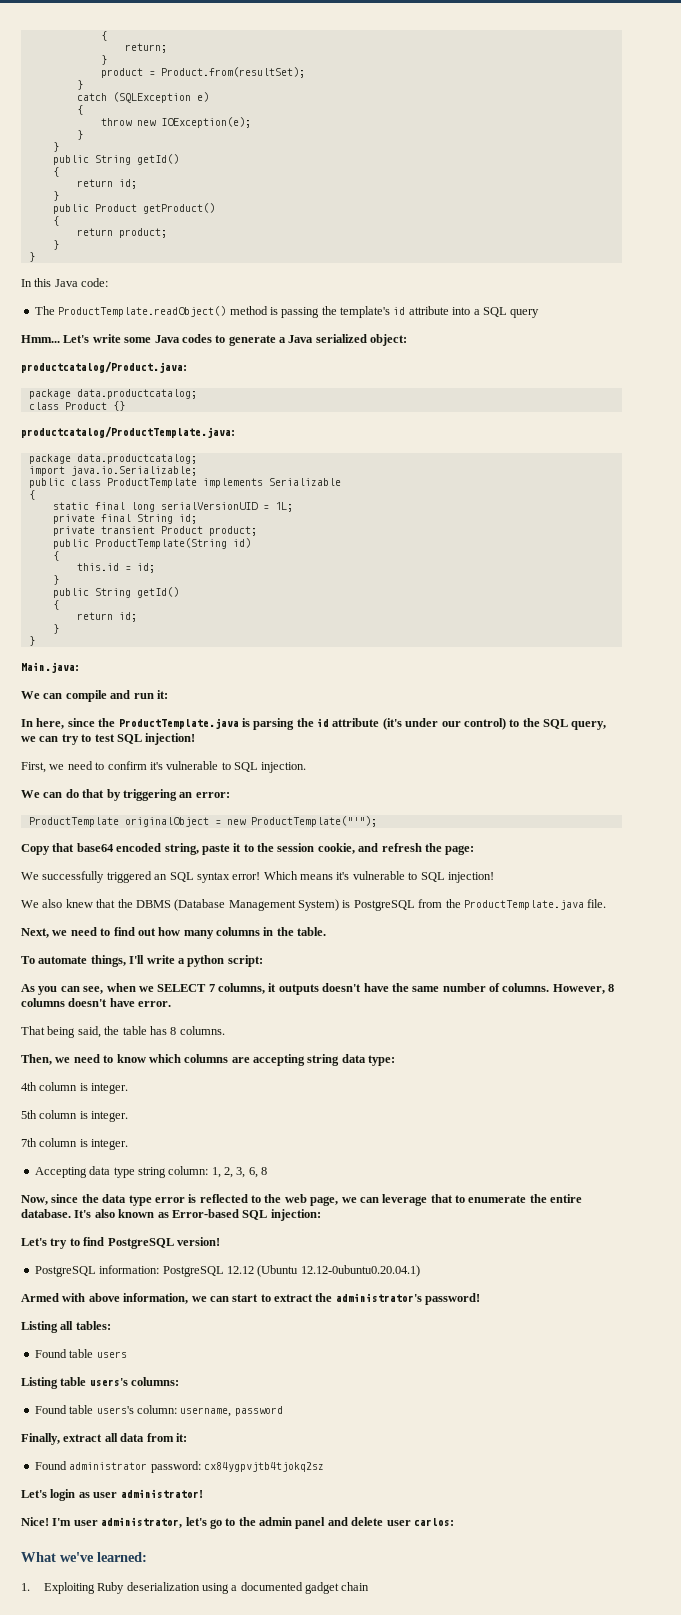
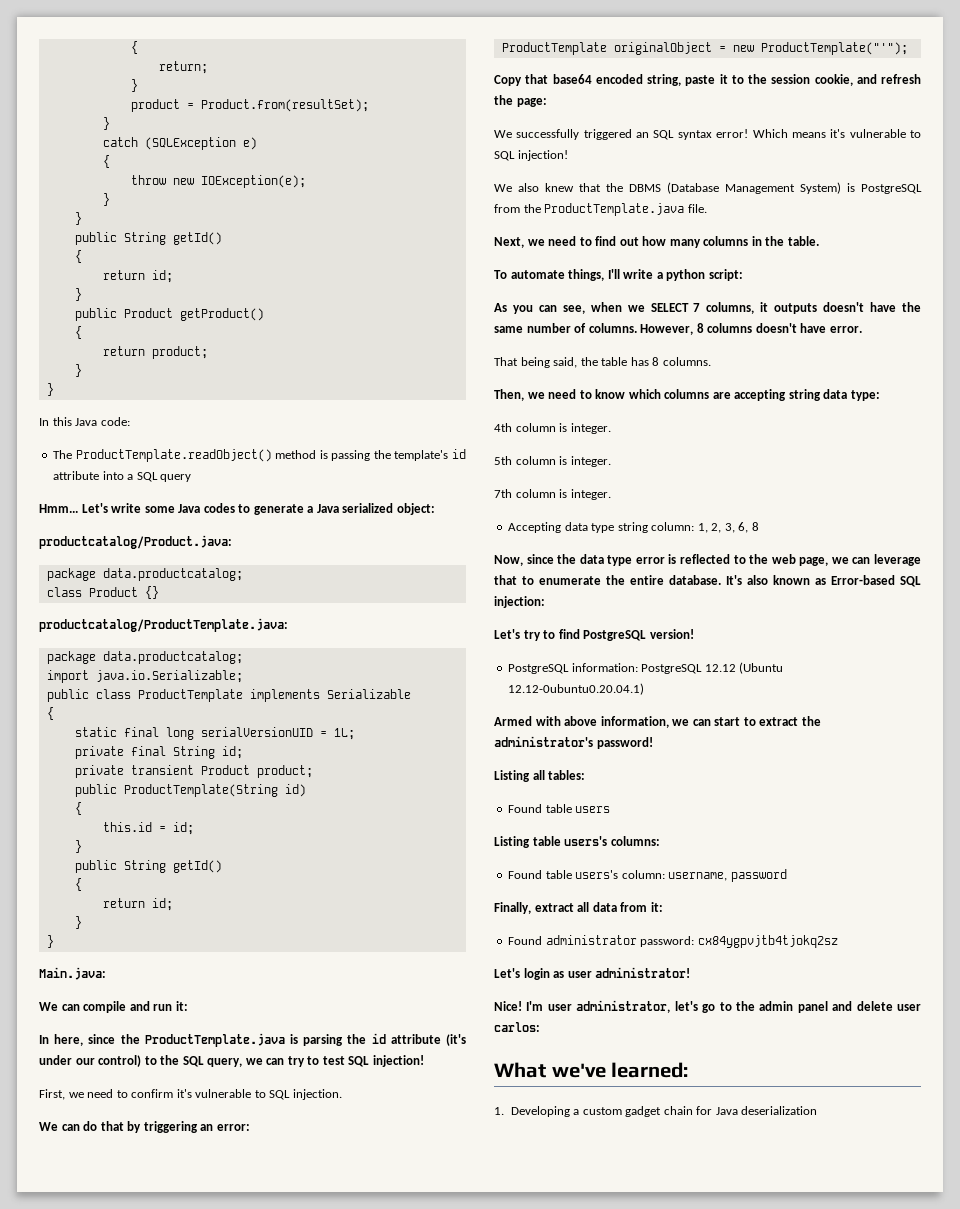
[43,1582,370,1594] Exploiting Ruby deserialization using a documented gadget chain -> [510,1106,818,1117] Developing a custom gadget chain for Java deserialization

